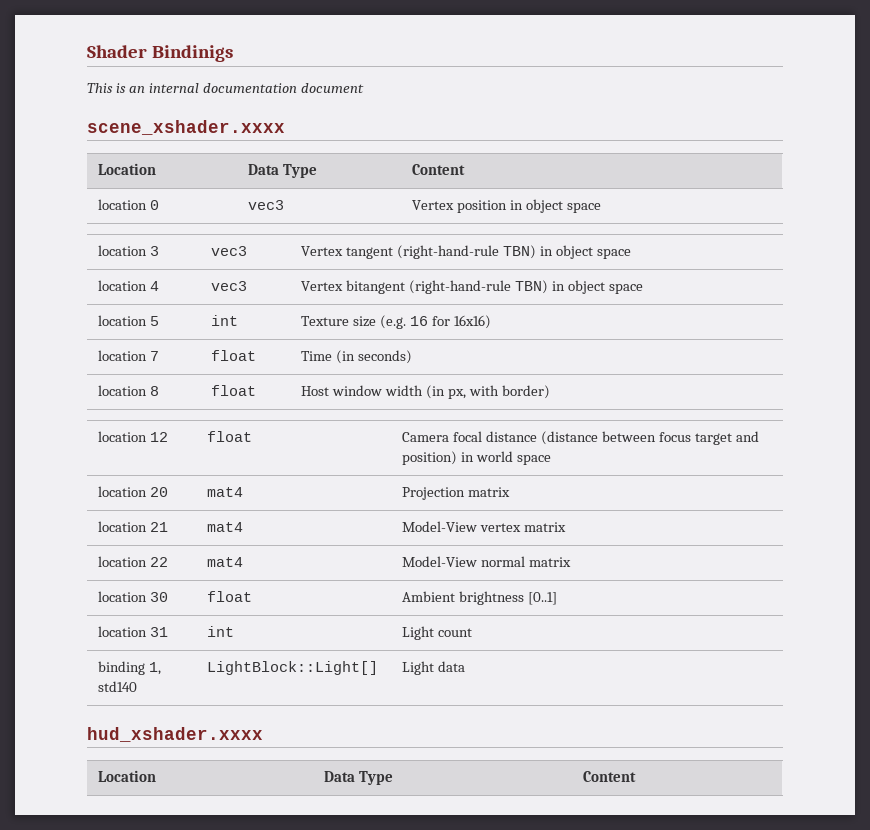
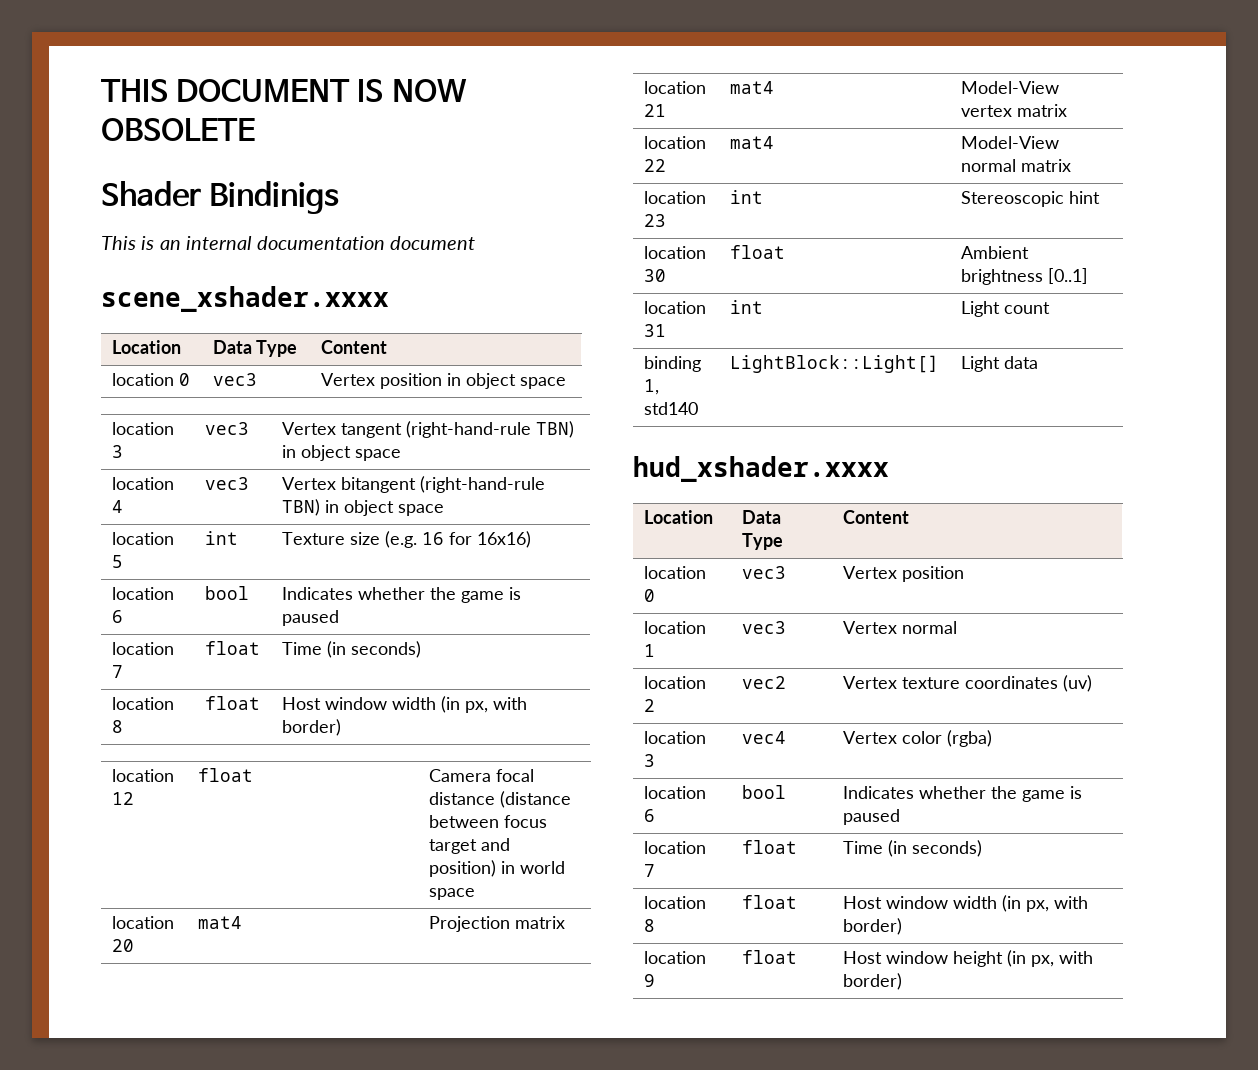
(87, 51) none -> [101,79,467,102] [101,118,255,141] THIS DOCUMENT IS NOW OBSOLETE //
(491, 322) none -> [111,587,174,600] [111,610,123,623] [204,586,249,600] [281,587,521,603] [281,610,339,626] // location 6 | bool | Indicates whether the game is paused
(572, 562) none -> [643,191,706,204] [643,214,666,227] [729,190,763,204] [960,191,1100,207] // location 23 | int | Stereoscopic hint
(637, 776) none -> [643,566,706,579] [643,589,655,602] [741,566,786,579] [842,566,964,582] [643,621,706,634] [643,644,655,657] [741,621,786,634] [842,621,957,634] [643,676,706,689] [643,699,655,712] [741,676,786,689] [842,675,1092,692] [643,731,706,744] [643,754,655,767] [741,731,786,744] [842,730,992,747] [643,786,706,799] [643,809,655,822] [741,785,786,799] [842,786,1082,802] [842,809,900,825] [643,841,706,854] [643,864,655,877] [741,840,797,854] [842,840,982,857] [643,896,706,909] [643,919,655,932] [741,895,797,909] [842,895,1088,912] [842,918,902,935] [643,951,706,964] [643,974,655,987] [741,950,797,964] [842,950,1093,967] [842,973,902,990] // location 0 | vec3 | Vertex position // location 1 | vec3 | Vertex normal // location 2 | vec2 | Vertex texture coordinates (uv) // location 3 | vec4 | Vertex color (rgba) // location 6 | bool | Indicates whether the game is paused // location 7 | float | Time (in seconds) // location 8 | float | Host window width (in px, with border) // location 9 | float | Host window height (in px, with border)

